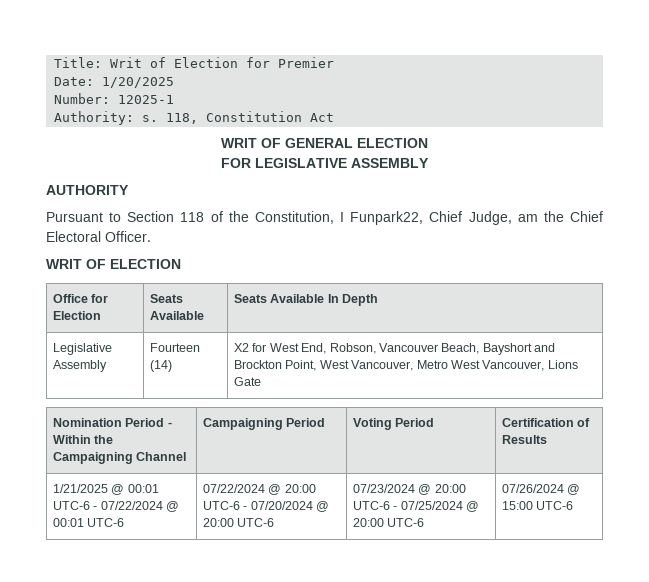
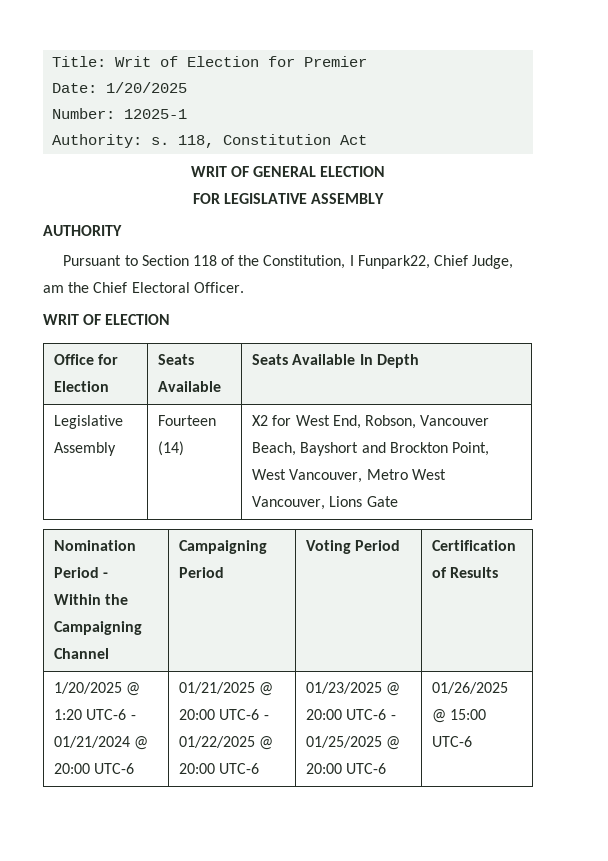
[53,484,159,495] [53,501,180,512] [53,518,125,527] [203,484,316,495] [203,501,330,512] [203,518,275,527] [353,484,466,495] [353,501,480,512] [353,518,425,527] [502,484,565,493] 1/21/2025 @ 00:01 UTC-6 - 07/22/2024 @ 00:01 UTC-6 | 07/22/2024 @ 20:00 UTC-6 - 07/20/2024 @ 20:00 UTC-6 | 07/23/2024 @ 20:00 UTC-6 - 07/25/2024 @ 20:00 UTC-6 | 07/26/2024 -> [54,682,141,696] [54,709,136,720] [54,736,149,750] [54,763,135,774] [179,682,274,696] [179,709,269,720] [179,736,274,750] [179,763,260,774] [306,682,401,696] [306,709,396,720] [306,736,401,750] [306,763,387,774] [432,682,509,694] 1/20/2025 @ 1:20 UTC-6 - 01/21/2024 @ 20:00 UTC-6 | 01/21/2025 @ 20:00 UTC-6 - 01/22/2025 @ 20:00 UTC-6 | 01/23/2025 @ 20:00 UTC-6 - 01/25/2025 @ 20:00 UTC-6 | 01/26/2025

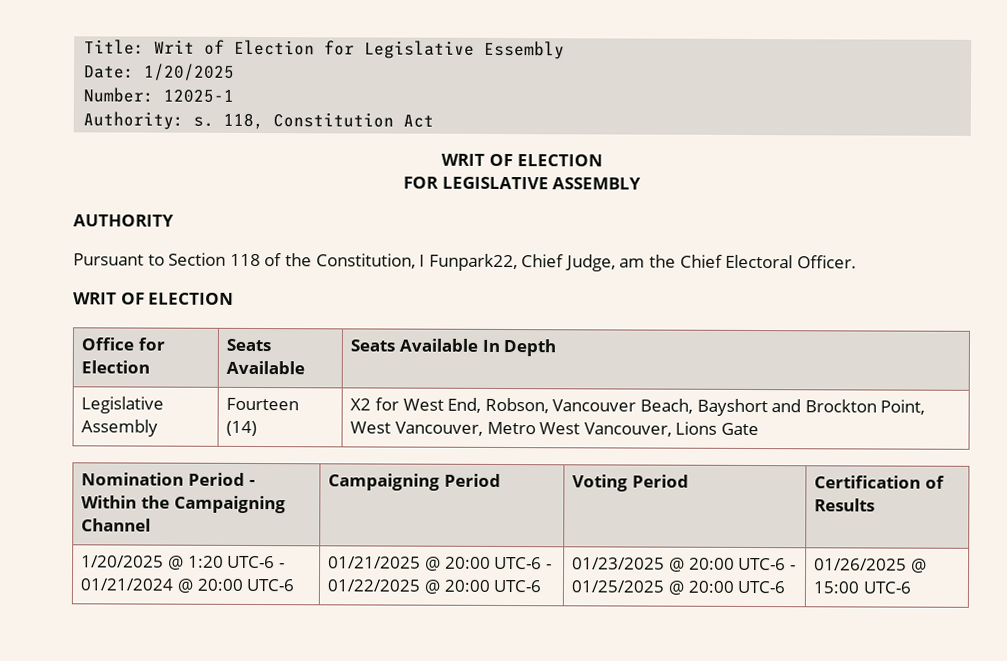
[304,56,368,67] Premier -> [364,40,566,60] Legislative Essembly
[253,166,317,177] GENERAL -> (513, 160) none

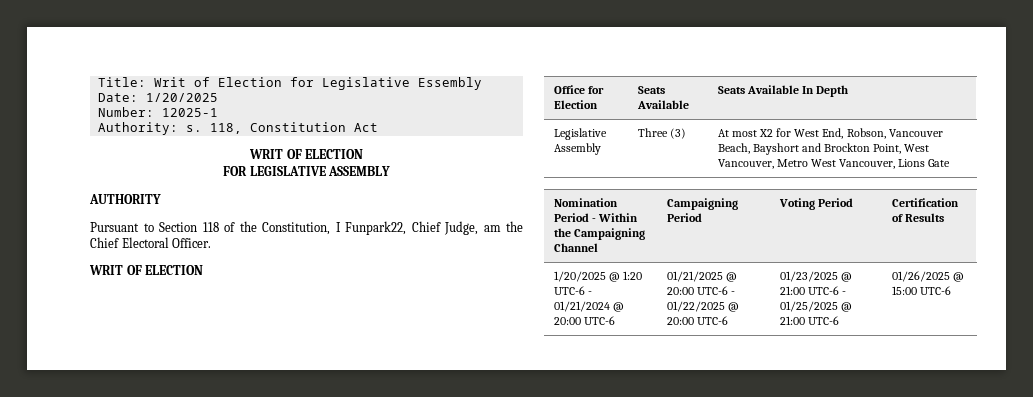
[226,397,300,411] [226,420,258,437] Fourteen (14) | -> [637,128,687,139] [717,129,758,137] Three (3) | At most
[688,557,735,570] 20:00 -> [779,286,805,295] 21:00
[687,580,734,593] 20:00 -> [779,316,805,325] 21:00

